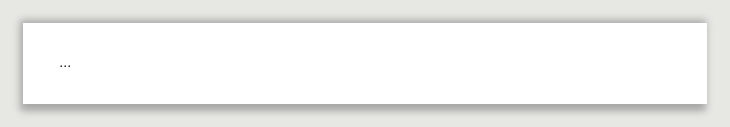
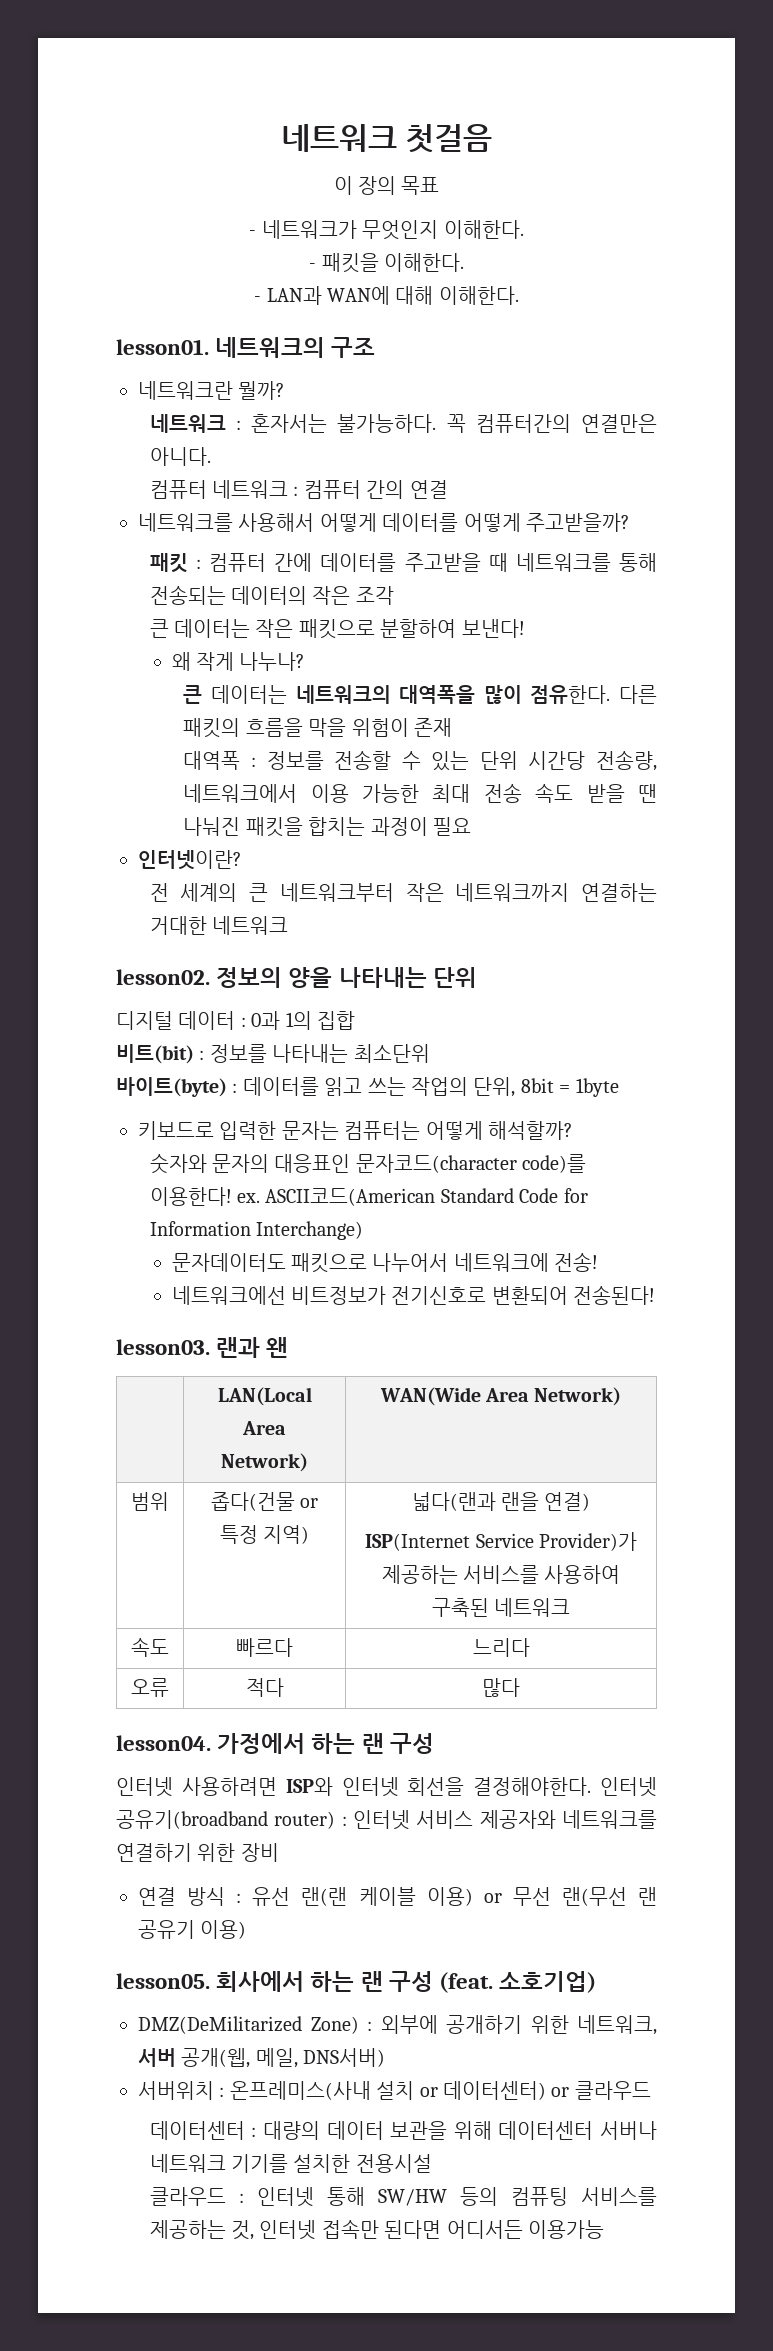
[59,65,71,67] ... -> [280,124,493,153] [333,176,440,195] [249,220,524,240] [309,253,464,273] [254,286,519,305] [116,337,376,358] [138,381,285,400] [149,414,657,433] [149,447,211,466] [149,480,448,499] [138,513,629,532] [149,553,658,573] [149,585,394,605] [149,619,525,639] [171,652,305,671] [183,685,657,705] [183,718,452,738] [183,750,657,771] [183,783,657,803] [183,817,471,837] [138,850,241,870] [149,883,657,902] [149,916,289,935] [116,967,477,988] [116,1011,355,1030] [116,1044,430,1064] [116,1077,619,1097] [138,1121,572,1140] [149,1153,587,1174] [149,1187,588,1206] [149,1221,364,1240] [171,1252,599,1273] [171,1285,656,1305] [116,1337,289,1358] [217,1387,312,1406] [242,1421,286,1435] [221,1453,308,1472] [379,1387,622,1406] [131,1492,169,1511] [210,1492,319,1511] [219,1525,310,1544] [411,1492,591,1511] [365,1532,637,1551] [381,1565,621,1584] [431,1598,571,1617] [131,1637,169,1657] [236,1638,293,1657] [472,1638,530,1657] [131,1678,169,1697] [245,1678,284,1697] [482,1678,520,1697] [116,1733,434,1754] [116,1777,657,1797] [116,1810,657,1830] [116,1843,279,1862] [138,1887,658,1906] [138,1920,247,1939] [116,1971,597,1993] [138,2015,657,2035] [138,2048,386,2068] [138,2081,651,2100] [149,2121,657,2140] [149,2154,432,2173] [149,2187,657,2207] [149,2219,605,2240] 네트워크 첫걸음 // 이 장의 목표 // - 네트워크가 무엇인지 이해한다. // - 패킷을 이해한다. // - LAN과 WAN에 대해 이해한다. // lesson01. 네트워크의 구조 // 네트워크란 뭘까? // 네트워크 : 혼자서는 불가능하다. 꼭 컴퓨터간의 연결만은 아니다. // 컴퓨터 네트워크 : 컴퓨터 간의 연결 // 네트워크를 사용해서 어떻게 데이터를 어떻게 주고받을까? // 패킷 : 컴퓨터 간에 데이터를 주고받을 때 네트워크를 통해 전송되는 데이터의 작은 조각 // 큰 데이터는 작은 패킷으로 분할하여 보낸다! // 왜 작게 나누나? // 큰 데이터는 네트워크의 대역폭을 많이 점유한다. 다른 패킷의 흐름을 막을 위험이 존재 // 대역폭 : 정보를 전송할 수 있는 단위 시간당 전송량, 네트워크에서 이용 가능한 최대 전송 속도 받을 땐 나눠진 패킷을 합치는 과정이 필요 // 인터넷이란? // 전 세계의 큰 네트워크부터 작은 네트워크까지 연결하는 거대한 네트워크 // lesson02. 정보의 양을 나타내는 단위 // 디지털 데이터 : 0과 1의 집합 // 비트(bit) : 정보를 나타내는 최소단위 // 바이트(byte) : 데이터를 읽고 쓰는 작업의 단위, 8bit = 1byte // 키보드로 입력한 문자는 컴퓨터는 어떻게 해석할까? // 숫자와 문자의 대응표인 문자코드(character code)를 이용한다! ex. ASCII코드(American Standard Code for Information Interchange) // 문자데이터도 패킷으로 나누어서 네트워크에 전송! // 네트워크에선 비트정보가 전기신호로 변환되어 전송된다! // lesson03. 랜과 왠 // | LAN(Local Area Network) | WAN(Wide Area Network) // 범위 | 좁다(건물 or 특정 지역) | 넓다(랜과 랜을 연결) // ISP(Internet Service Provider)가 제공하는 서비스를 사용하여 구축된 네트워크 // 속도 | 빠르다 | 느리다 // 오류 | 적다 | 많다 // lesson04. 가정에서 하는 랜 구성 // 인터넷 사용하려면 ISP와 인터넷 회선을 결정해야한다. 인터넷 공유기(broadband router) : 인터넷 서비스 제공자와 네트워크를 연결하기 위한 장비 // 연결 방식 : 유선 랜(랜 케이블 이용) or 무선 랜(무선 랜 공유기 이용) // lesson05. 회사에서 하는 랜 구성 (feat. 소호기업) // DMZ(DeMilitarized Zone) : 외부에 공개하기 위한 네트워크, 서버 공개(웹, 메일, DNS서버) // 서버위치 : 온프레미스(사내 설치 or 데이터센터) or 클라우드 // 데이터센터 : 대량의 데이터 보관을 위해 데이터센터 서버나 네트워크 기기를 설치한 전용시설 // 클라우드 : 인터넷 통해 SW/HW 등의 컴퓨팅 서비스를 제공하는 것, 인터넷 접속만 된다면 어디서든 이용가능

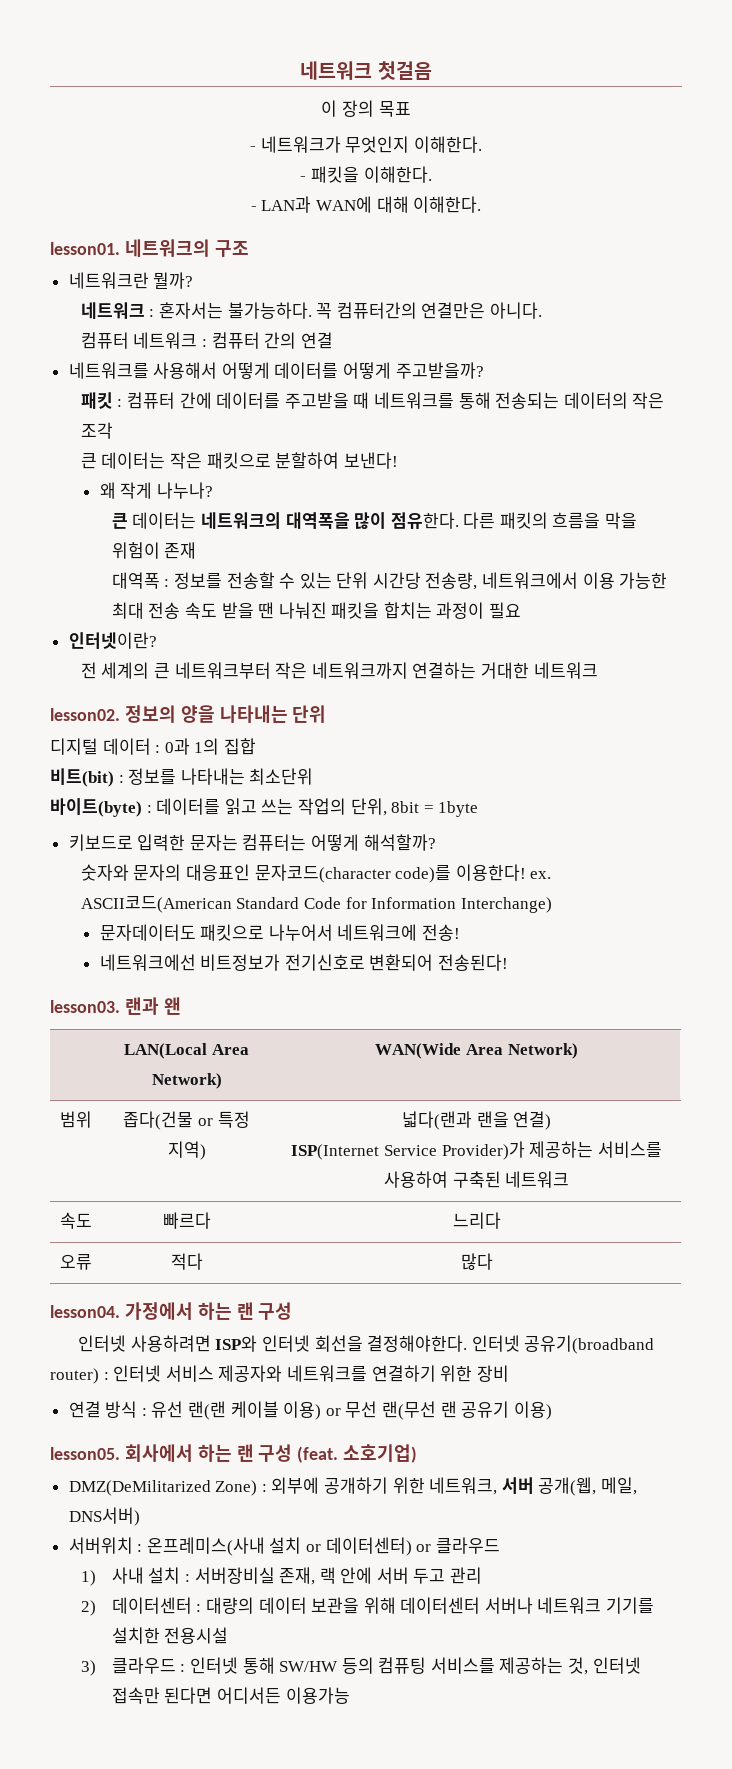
(651, 2090) none -> [80,1567,483,1586] [80,1600,96,1616] 1) 사내 설치 : 서버장비실 존재, 랙 안에 서버 두고 관리 // 2)
(432, 2163) none -> [80,1660,96,1676] 3)

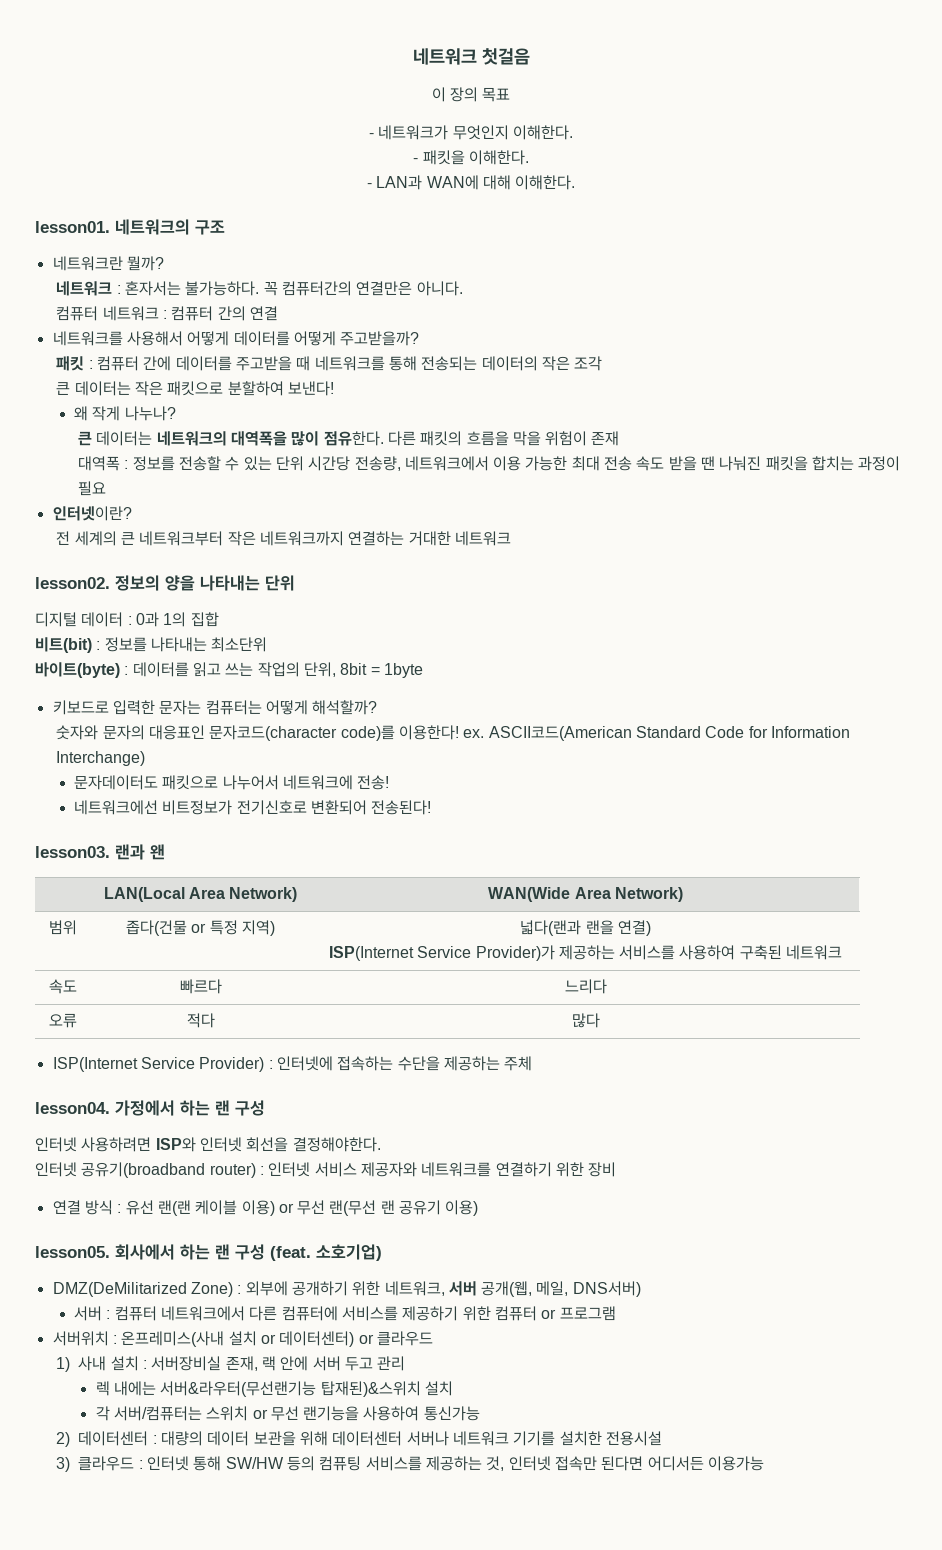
(493, 1261) none -> [52,1056,533,1072] // ISP(Internet Service Provider) : 인터넷에 접속하는 수단을 제공하는 주체
(468, 1343) none -> (381, 1144) //
(140, 1516) none -> [74,1306,616,1321] // 서버 : 컴퓨터 네트워크에서 다른 컴퓨터에 서비스를 제공하기 위한 컴퓨터 or 프로그램
(483, 1575) none -> [95,1381,453,1397] [95,1406,480,1421] // 렉 내에는 서버&라우터(무선랜기능 탑재된)&스위치 설치 // 각 서버/컴퓨터는 스위치 or 무선 랜기능을 사용하여 통신가능

